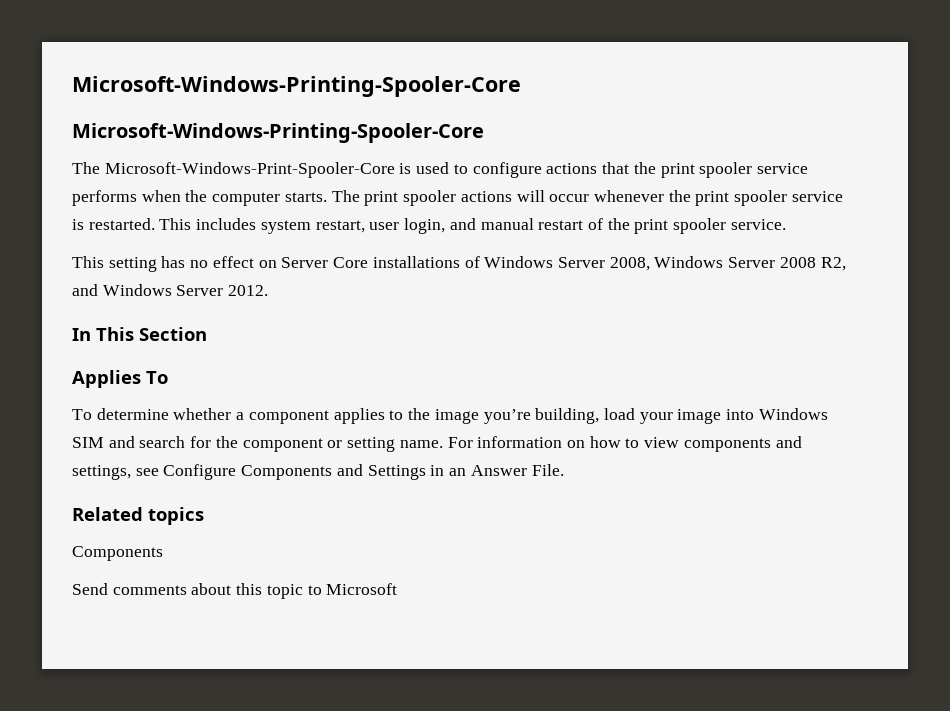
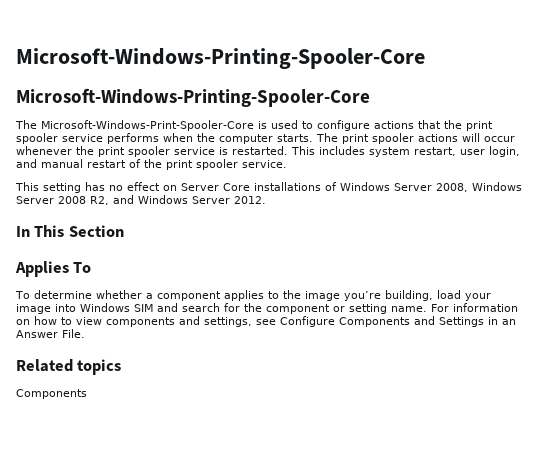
[72,583,398,599] // Send comments about this topic to Microsoft -> (87, 394) none

